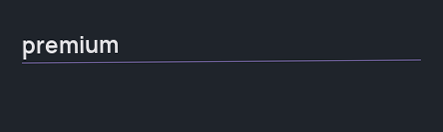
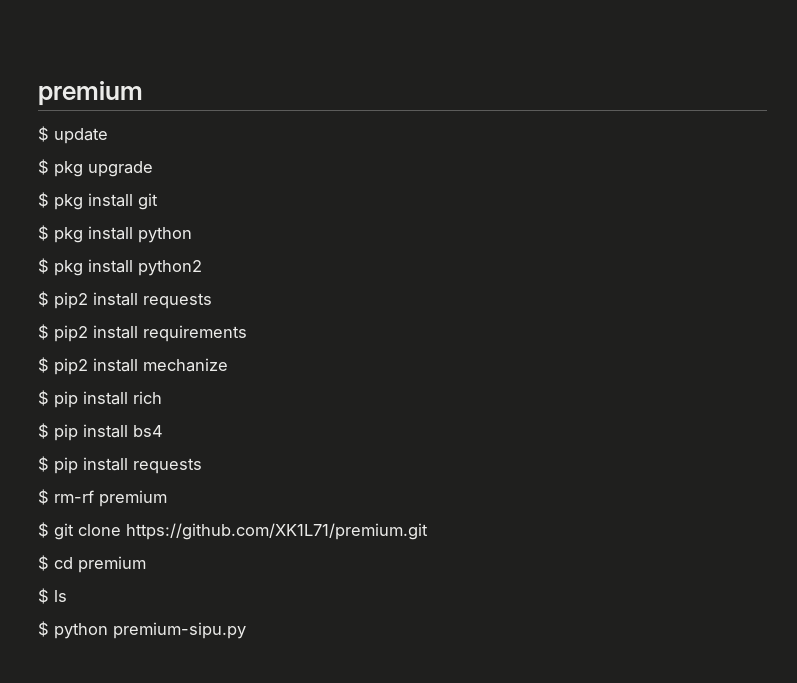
[21,35,119,60] premium -> [38,81,143,106] [38,126,108,144] [38,159,153,177] [38,192,158,210] [38,225,192,243] [38,258,202,276] [38,291,212,309] [38,324,247,342] [38,357,228,375] [38,390,162,408] [38,423,163,441] [38,456,202,474] [38,489,167,507] [38,522,428,540] [38,555,146,573] [38,588,67,604] [38,621,246,639] premium // $ update // $ pkg upgrade // $ pkg install git // $ pkg install python // $ pkg install python2 // $ pip2 install requests // $ pip2 install requirements // $ pip2 install mechanize // $ pip install rich // $ pip install bs4 // $ pip install requests // $ rm-rf premium // $ git clone https://github.com/XK1L71/premium.git // $ cd premium // $ ls // $ python premium-sipu.py

